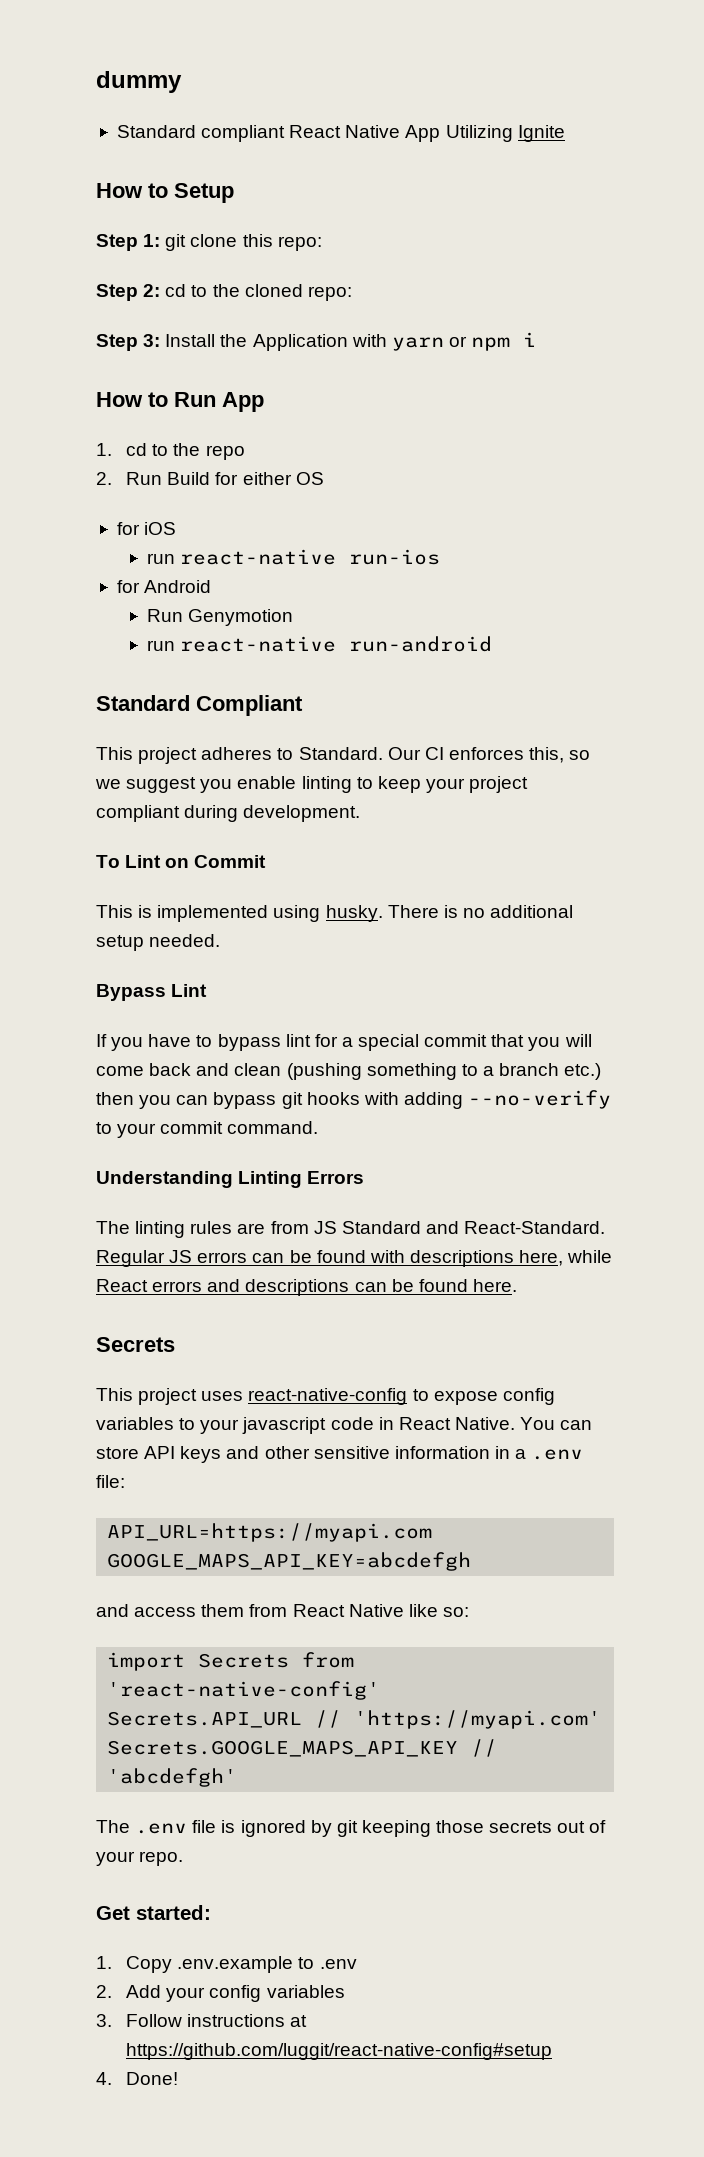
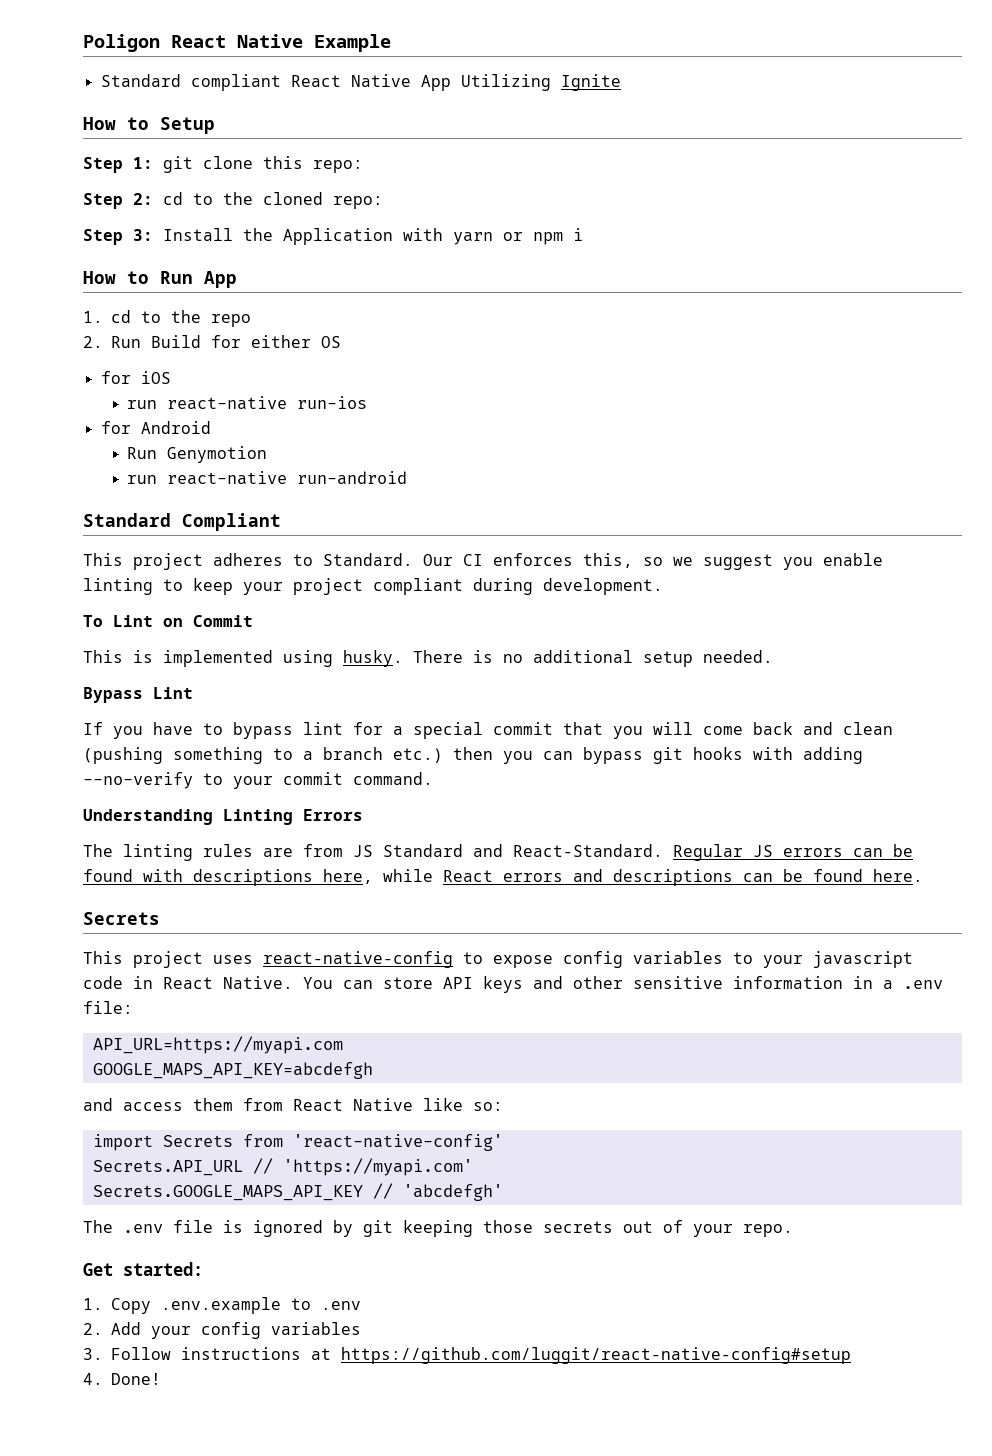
[96,71,182,93] dummy -> [83,34,391,52] Poligon React Native Example

